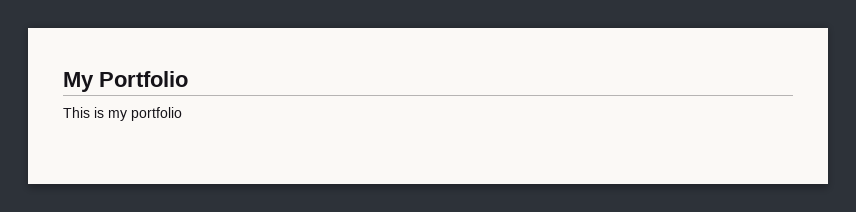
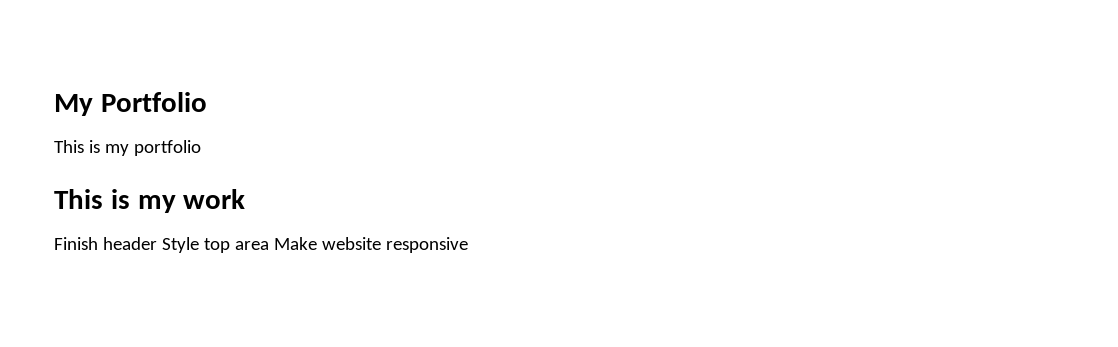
(182, 114) none -> [54,189,246,213] [54,237,468,253] // This is my work // Finish header Style top area Make website responsive

